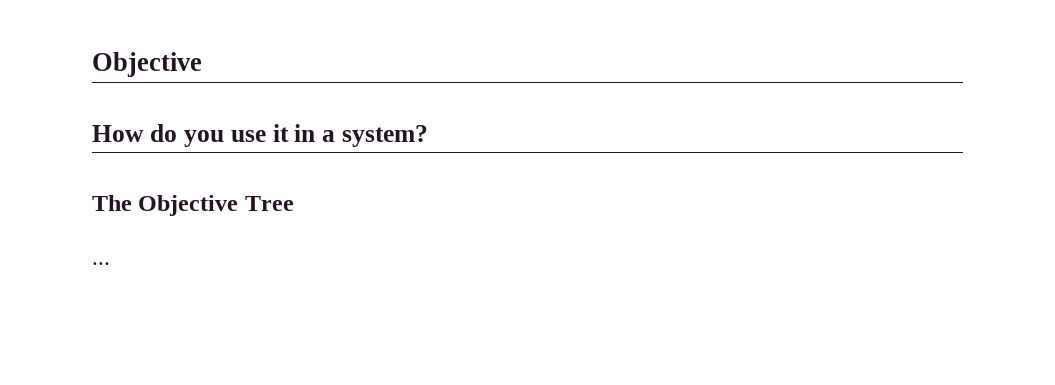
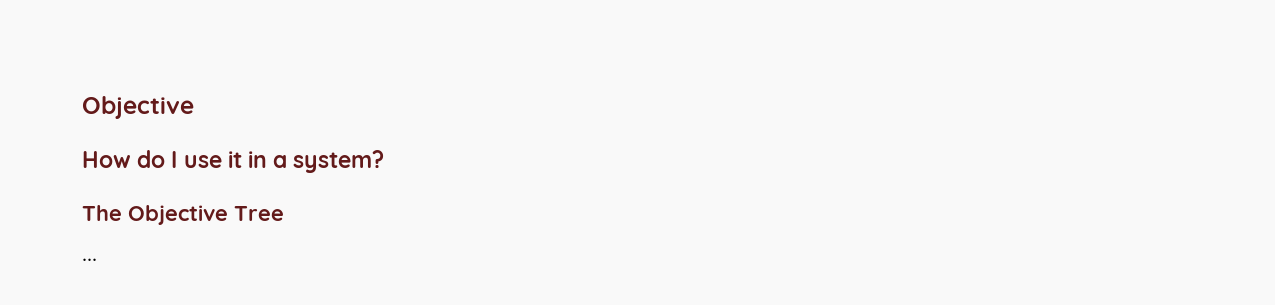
[183,130,224,147] you -> [171,151,178,168] I

